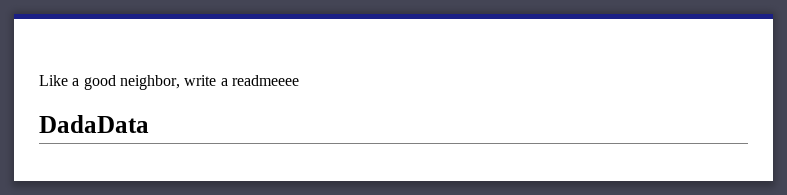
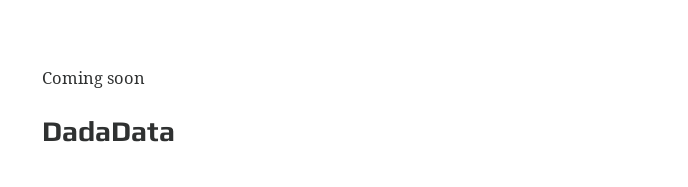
[39,75,299,90] Like a good neighbor, write a readmeeee -> [42,71,146,88] Coming soon

